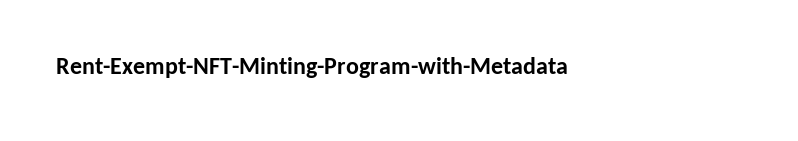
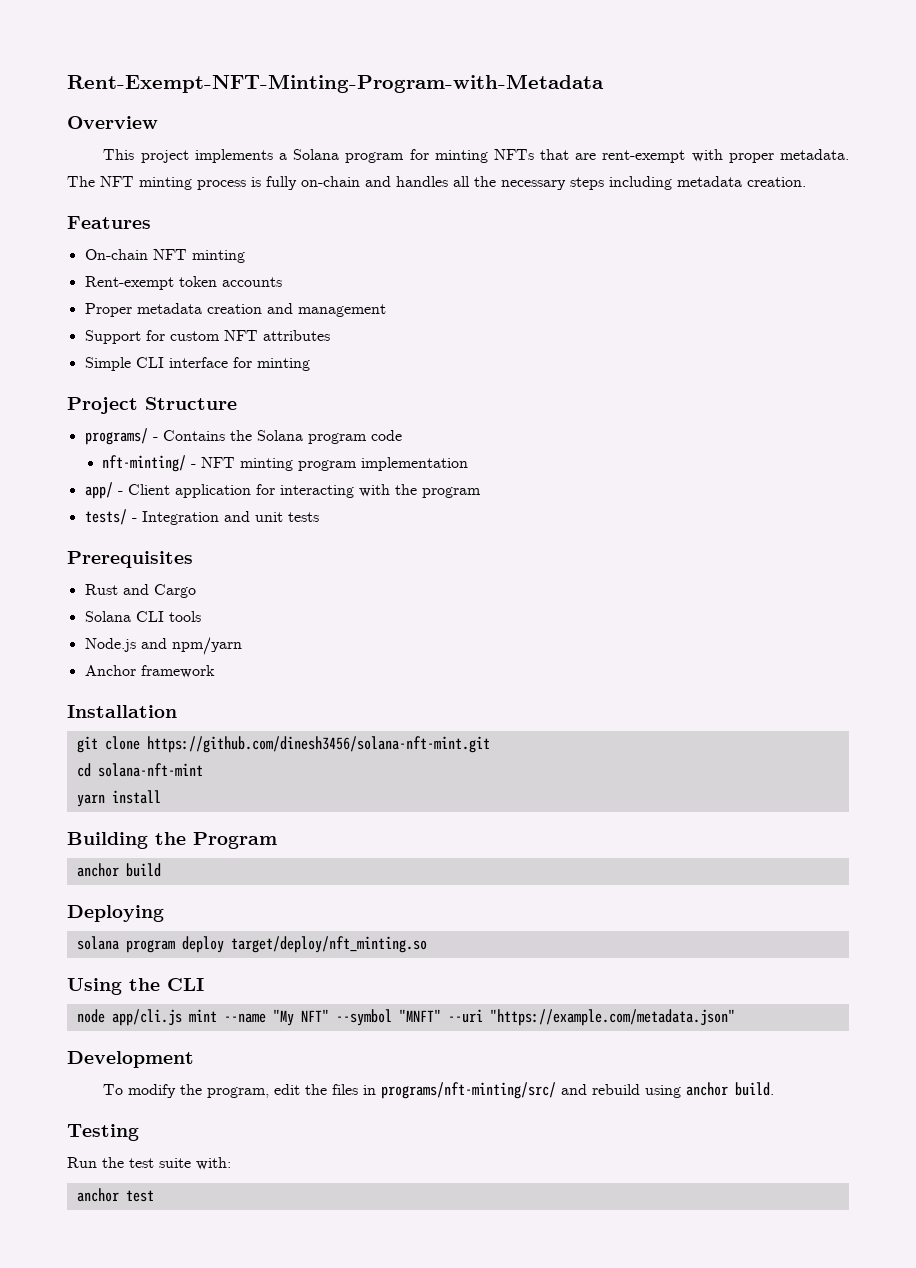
(568, 67) none -> [67,116,158,129] [103,149,849,163] [67,176,806,190] [67,216,151,229] [84,249,245,263] [84,276,282,290] [84,303,386,317] [84,330,330,344] [84,357,310,371] [67,397,237,414] [84,428,402,445] [102,455,469,472] [84,482,481,499] [84,509,319,525] [67,551,193,568] [84,584,196,598] [84,611,201,622] [84,637,242,655] [84,665,215,678] [67,705,177,718] [76,736,490,753] [76,763,203,777] [76,790,161,807] [67,832,277,849] [76,863,161,877] [67,905,164,922] [76,936,427,953] [67,978,204,995] [76,1009,735,1026] [67,1051,194,1068] [103,1082,775,1099] [67,1124,139,1141] [67,1157,231,1170] [76,1188,154,1202] // Overview // This project implements a Solana program for minting NFTs that are rent-exempt with proper metadata. The NFT minting process is fully on-chain and handles all the necessary steps including metadata creation. // Features // On-chain NFT minting // Rent-exempt token accounts // Proper metadata creation and management // Support for custom NFT attributes // Simple CLI interface for minting // Project Structure // programs/ - Contains the Solana program code // nft-minting/ - NFT minting program implementation // app/ - Client application for interacting with the program // tests/ - Integration and unit tests // Prerequisites // Rust and Cargo // Solana CLI tools // Node.js and npm/yarn // Anchor framework // Installation // git clone https://github.com/dinesh3456/solana-nft-mint.git // cd solana-nft-mint // yarn install // Building the Program // anchor build // Deploying // solana program deploy target/deploy/nft_minting.so // Using the CLI // node app/cli.js mint --name "My NFT" --symbol "MNFT" --uri "https://example.com/metadata.json" // Development // To modify the program, edit the files in programs/nft-minting/src/ and rebuild using anchor build. // Testing // Run the test suite with: // anchor test

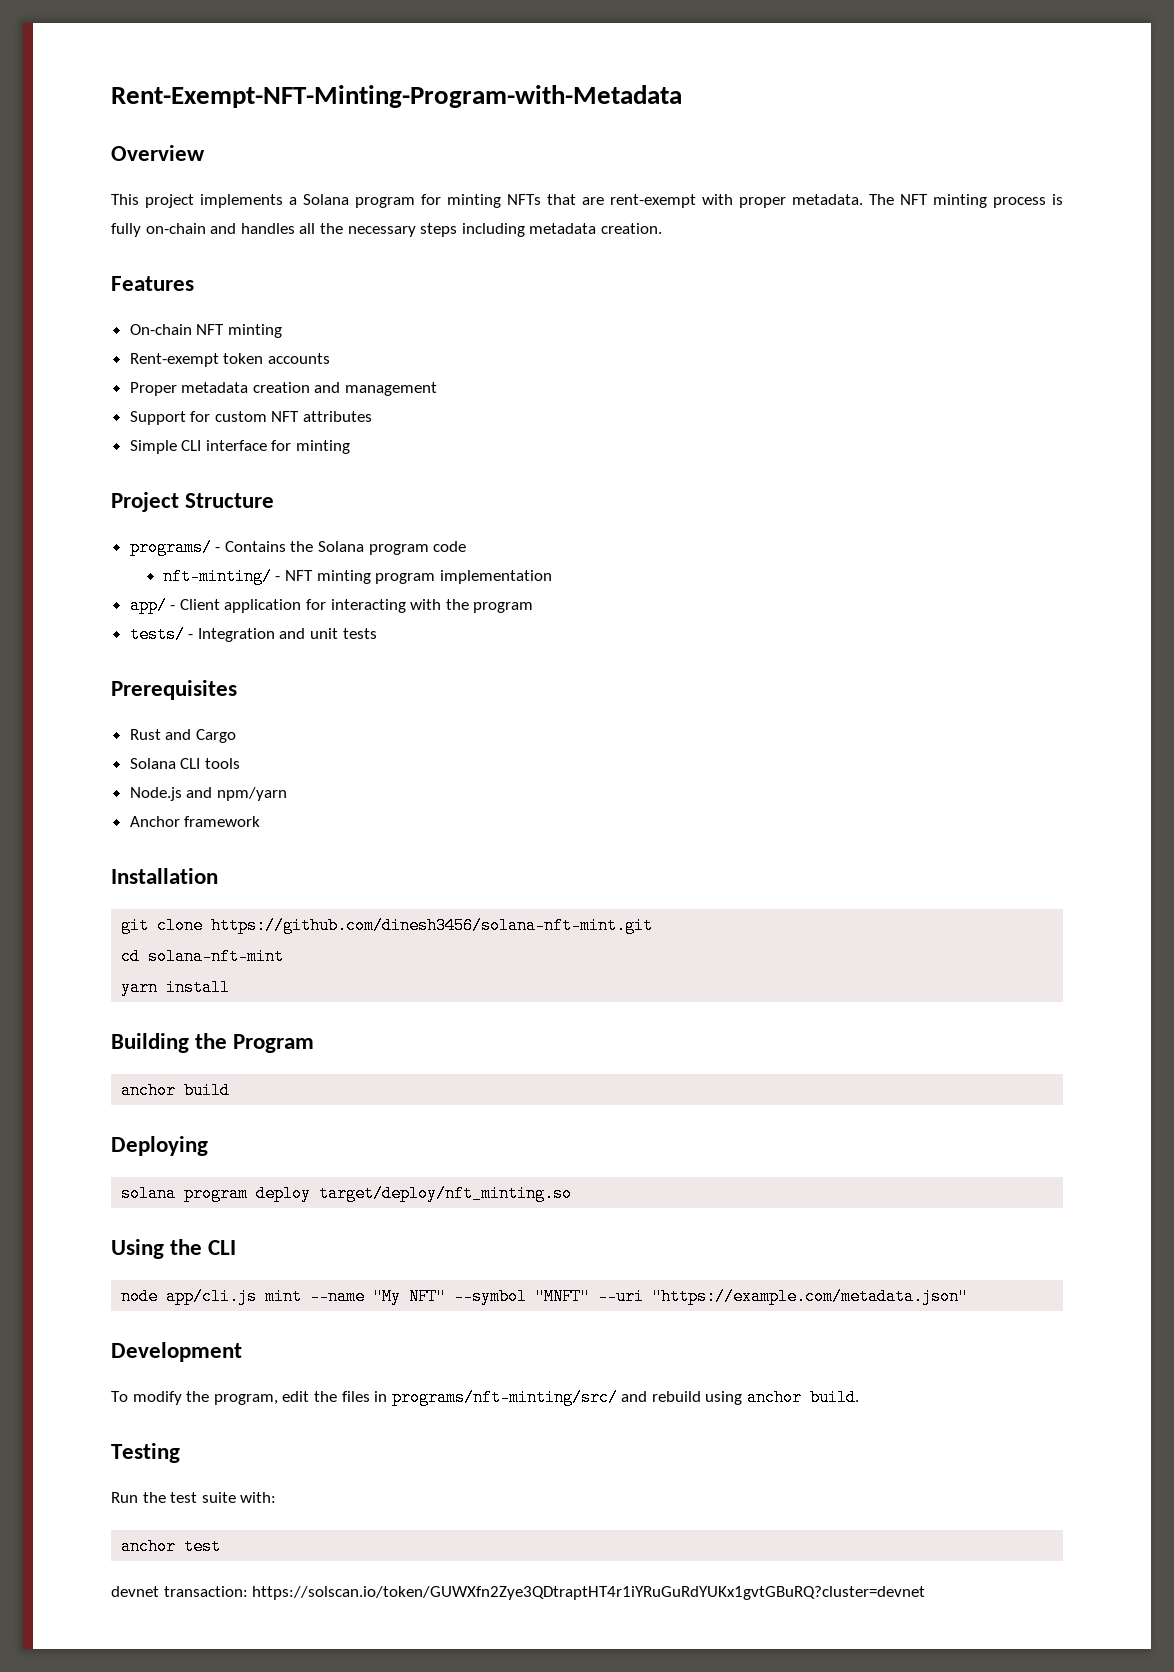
(154, 1196) none -> [111,1586,926,1600] // devnet transaction: https://solscan.io/token/GUWXfn2Zye3QDtraptHT4r1iYRuGuRdYUKx1gvtGBuRQ?cluster=devnet

